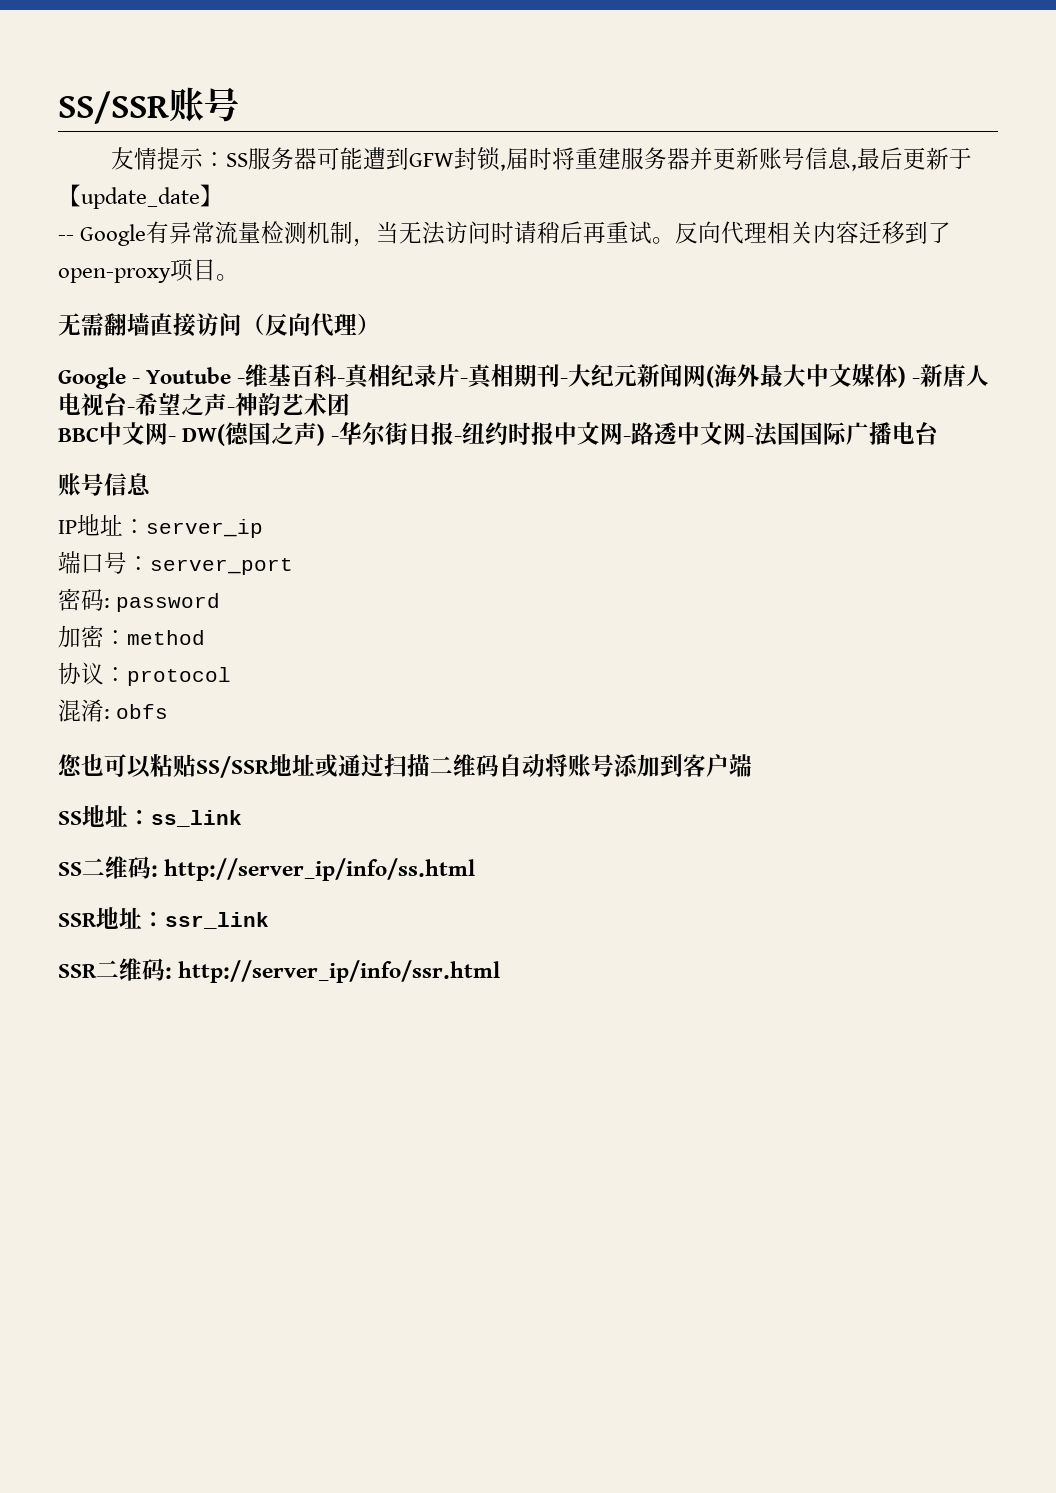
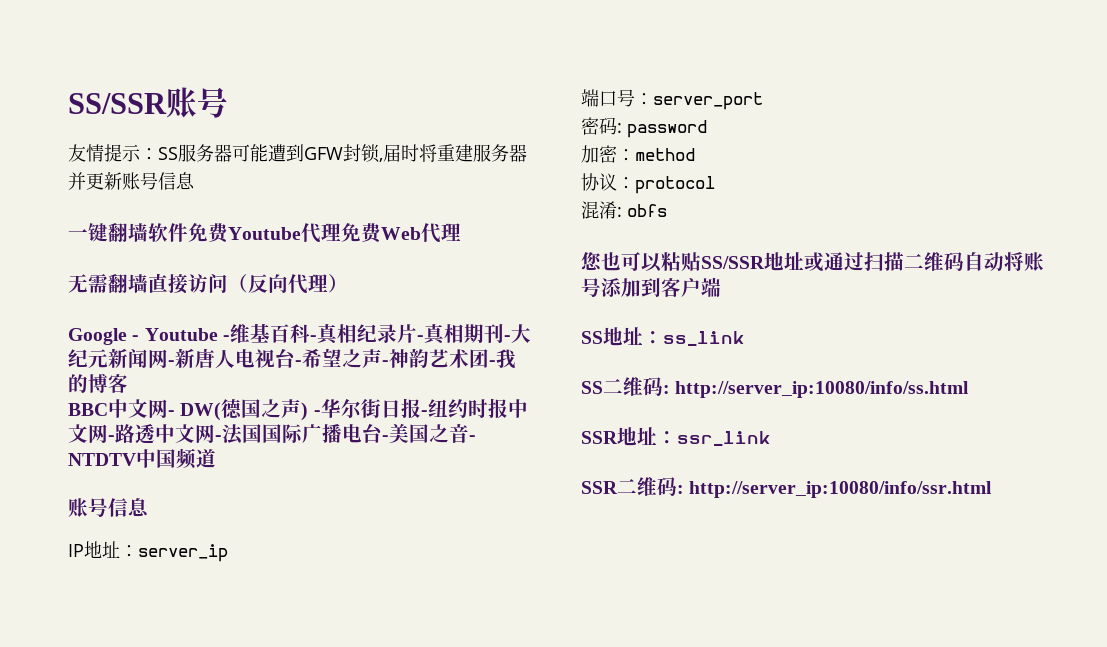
[851,147,973,171] [58,184,223,209] [58,221,952,247] [58,258,239,283] ,最后更新于【update_date】 // -- Google有异常流量检测机制，当无法访问时请稍后再重试。反向代理相关内容迁移到了open-proxy项目。 -> [68,223,461,243] // 一键翻墙软件免费Youtube代理免费Web代理
[706,364,907,388] (海外最大中文媒体) -> (168, 358) none
(350, 404) none -> [489,349,516,369] [68,373,128,393] -我的博客
(940, 433) none -> [382,423,476,443] [68,448,216,469] -美国之音- NTDTV中国频道
[164,858,476,881] http://server_ip/info/ss.html -> [675,381,970,398] http://server_ip:10080/info/ss.html
[178,960,501,983] http://server_ip/info/ssr.html -> [689,481,993,498] http://server_ip:10080/info/ssr.html

